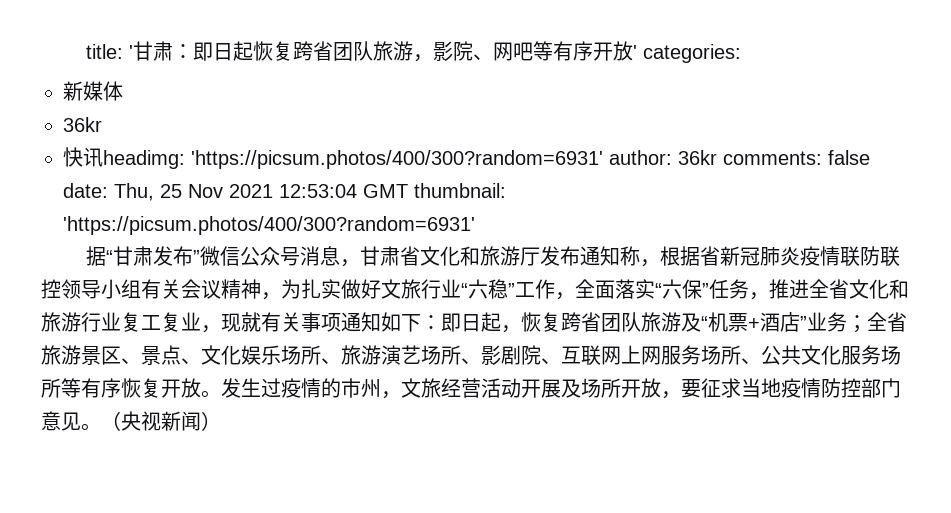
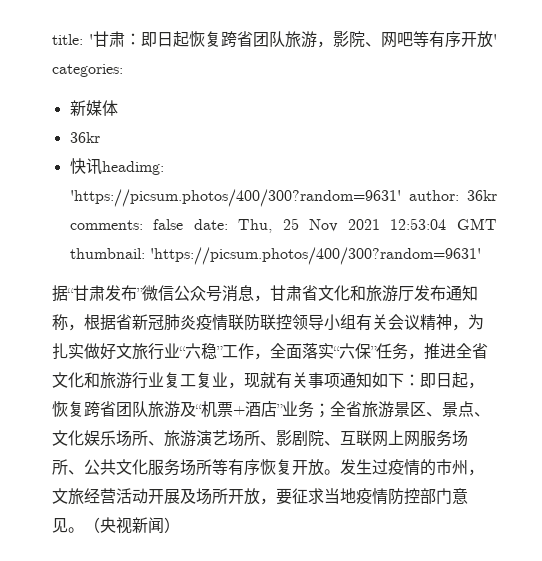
[191,150,603,169] 'https://picsum.photos/400/300?random=6931' -> [69,189,401,207] 'https://picsum.photos/400/300?random=9631'
[63,216,475,235] 'https://picsum.photos/400/300?random=6931' -> [149,247,481,265] 'https://picsum.photos/400/300?random=9631'

